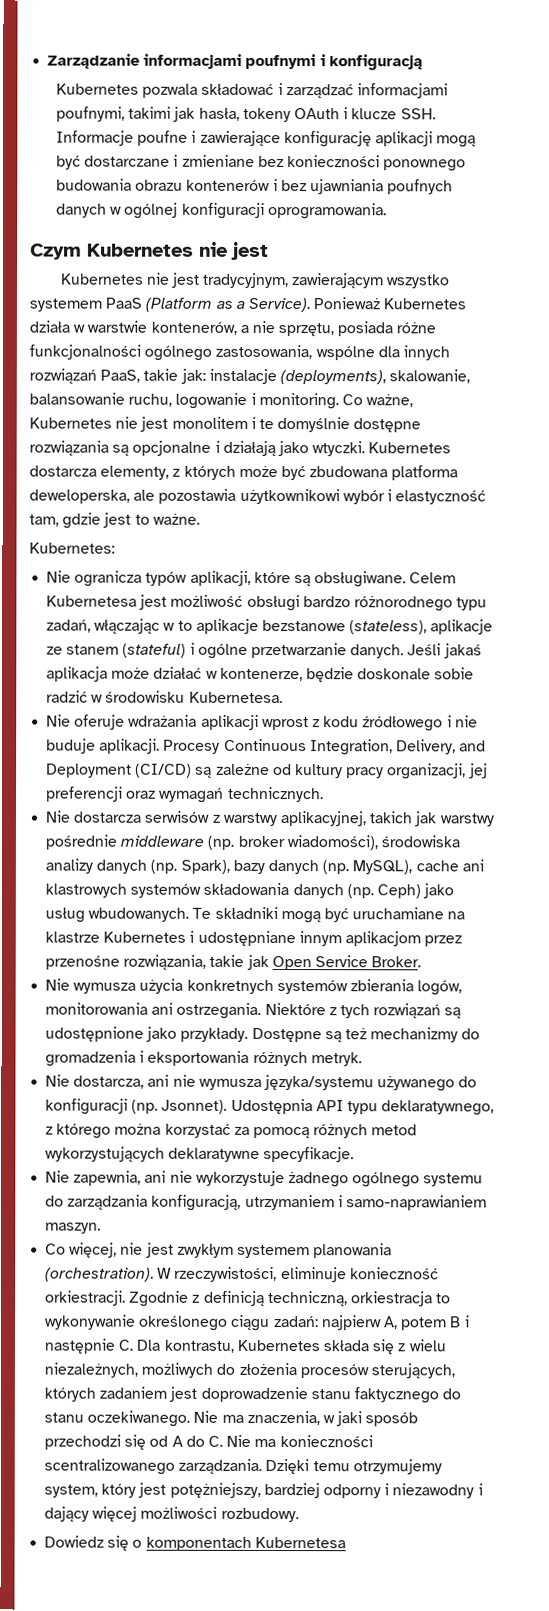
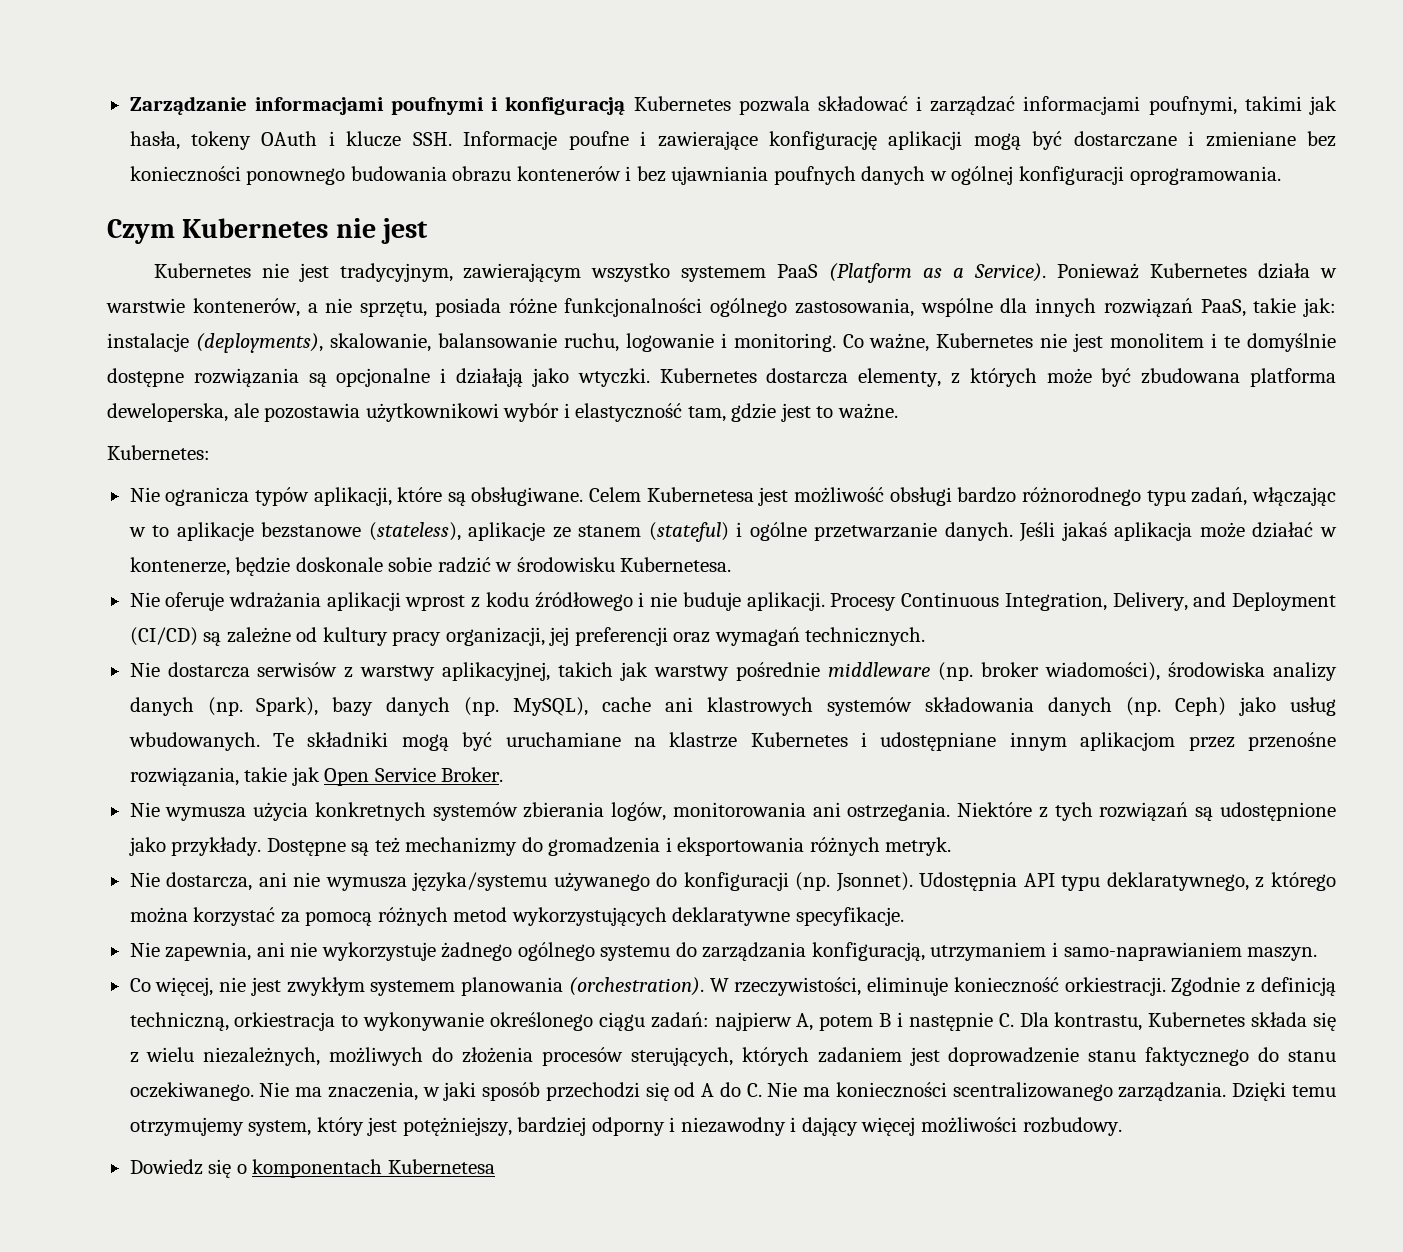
(423, 62) // -> (626, 105) none

